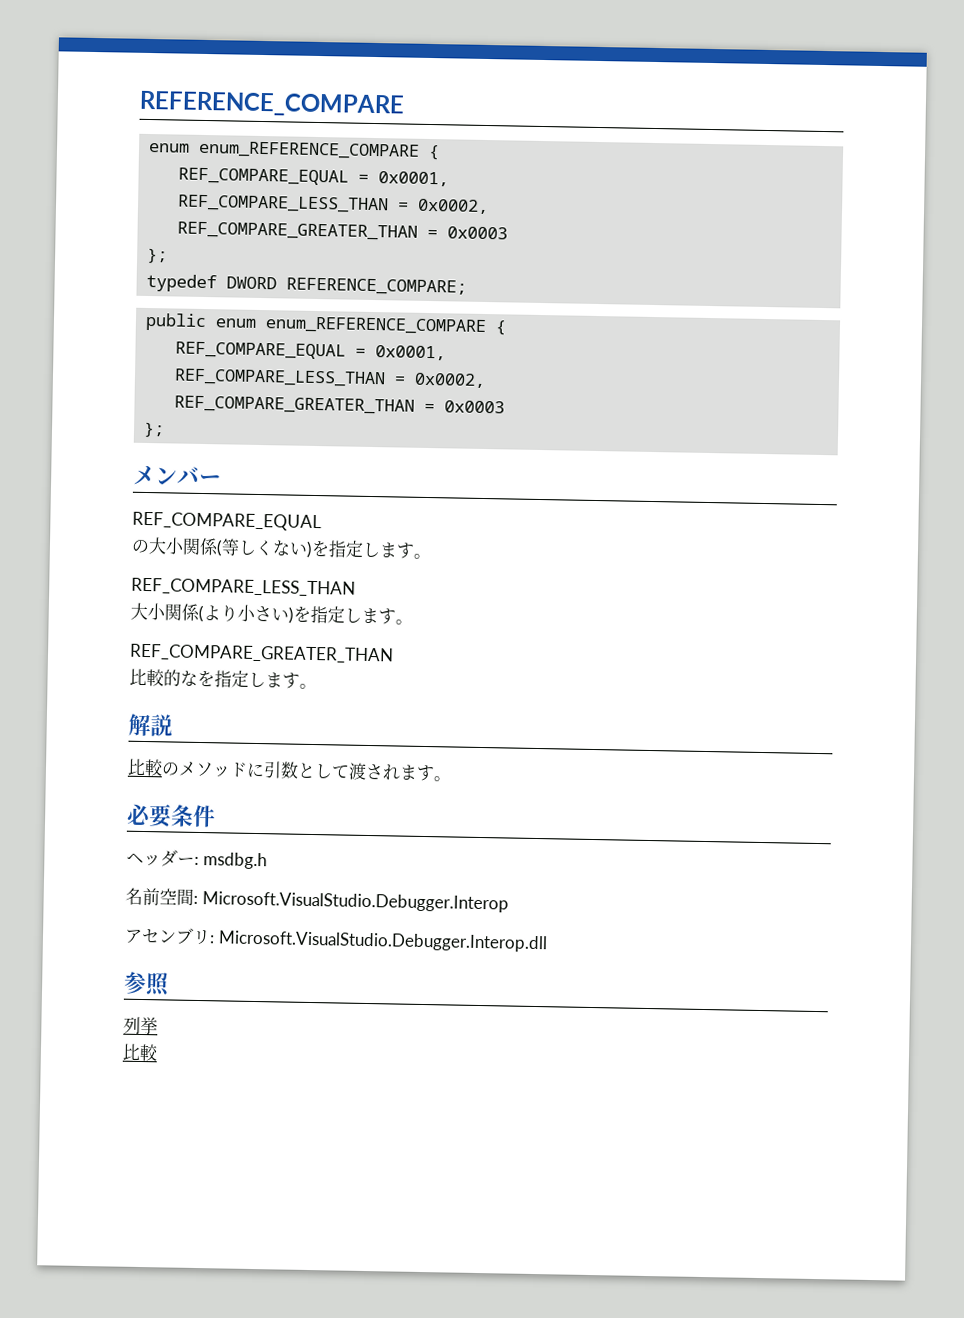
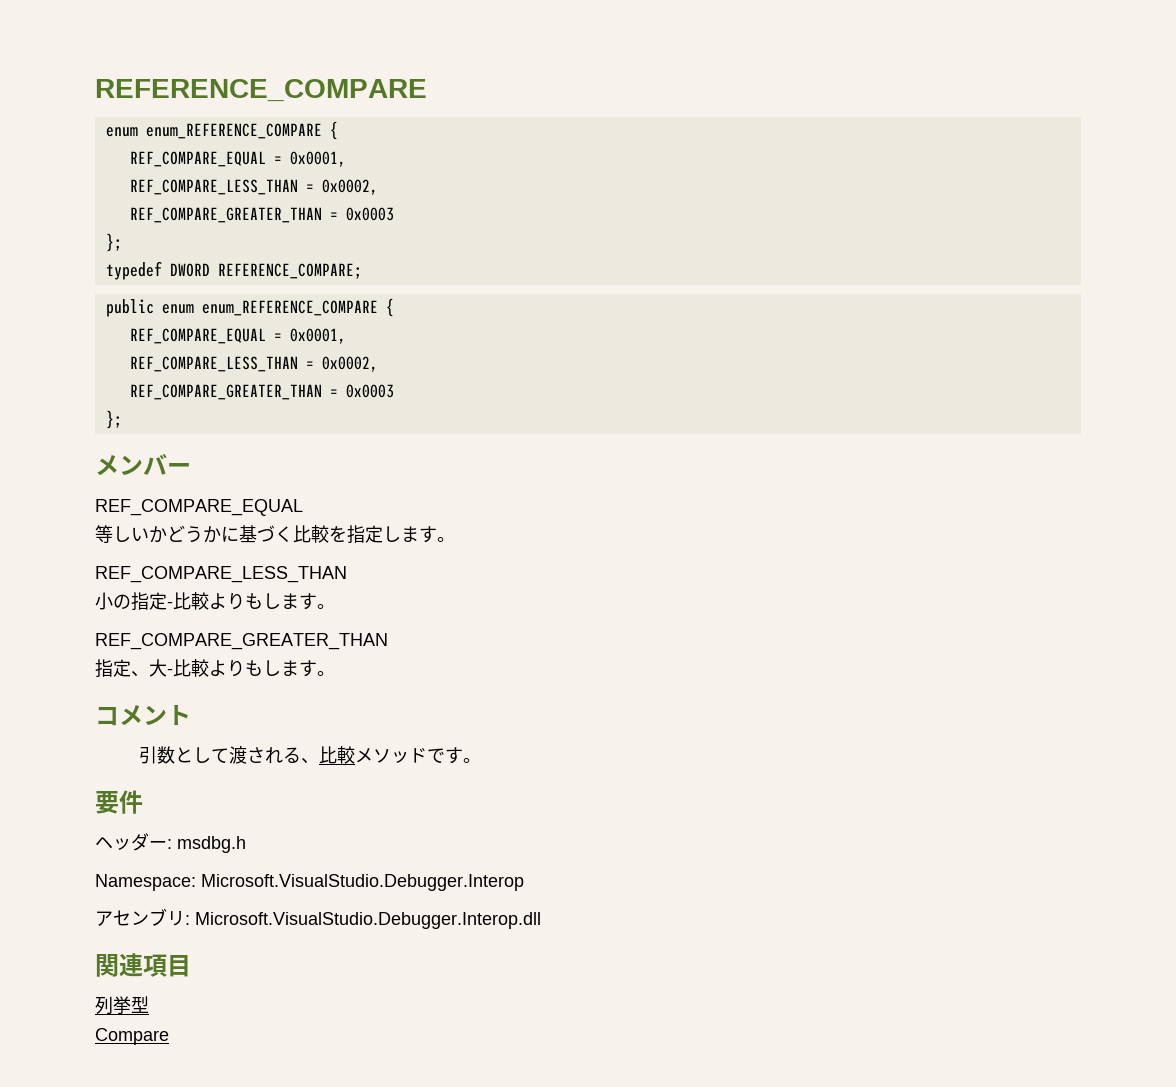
[131,537,313,558] の大小関係(等しくない) -> [95,525,329,543] 等しいかどうかに基づく比較
[130,602,413,625] [129,643,394,664] [129,668,317,690] [128,713,173,737] [127,758,451,782] [126,803,194,828] 大小関係(より小さい)を指定します。 // REF_COMPARE_GREATER_THAN // 比較的なを指定します。 // 解説 // 比較のメソッドに引数として渡されます。 // 必要条 -> [95,592,335,611] [95,633,388,650] [95,659,335,678] [95,705,191,726] [139,746,482,764] [95,791,119,814] 小の指定-比較よりもします。 // REF_COMPARE_GREATER_THAN // 指定、大-比較よりもします。 // コメント // 引数として渡される、比較メソッドです。 // 要
[125,887,198,906] 名前空間: -> [95,874,196,891] Namespace:
[123,971,170,997] 参照 -> [95,953,191,977] 関連項目
[122,1043,159,1062] // 比較 -> [131,996,149,1013] [95,1028,169,1045] 型 // Compare

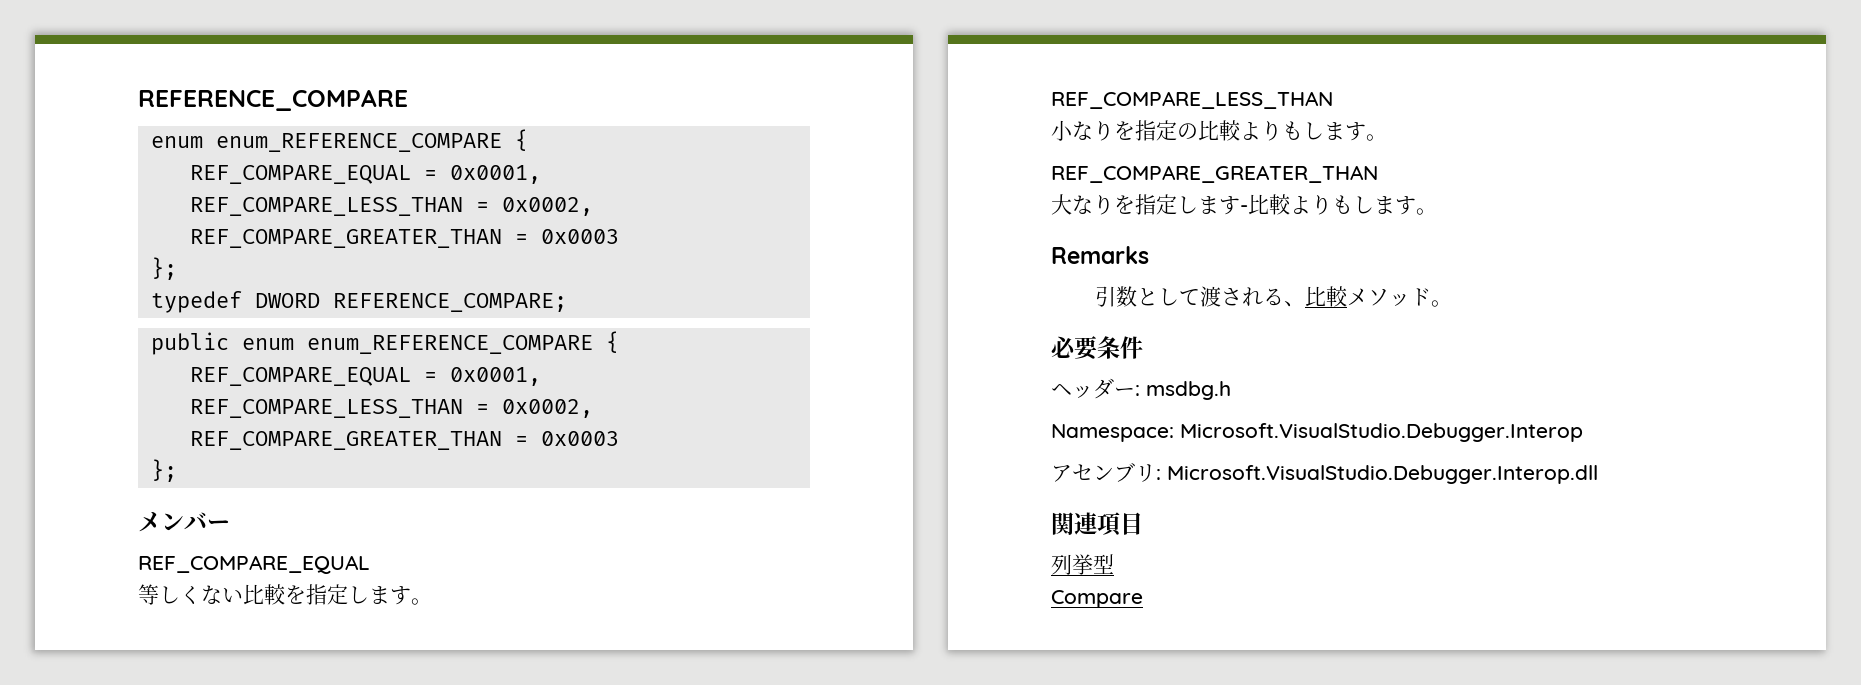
[131,525,293,543] いかどうかに基づく -> [180,585,243,604] くない
[113,592,173,611] の指定- -> [1072,120,1198,141] なりを指定の
[95,659,335,678] [95,705,191,726] 指定、大-比較よりもします。 // コメント -> [1051,194,1437,215] [1051,246,1149,264] 大なりを指定します-比較よりもします。 // Remarks
[427,747,482,764] [95,791,119,814] です。 // 要 -> [1430,300,1452,307] [1051,336,1120,360] 。 // 必要条

